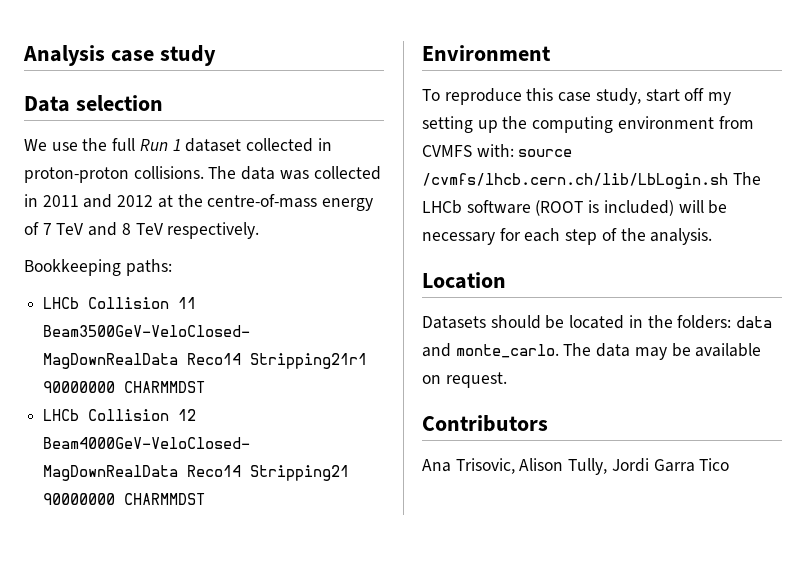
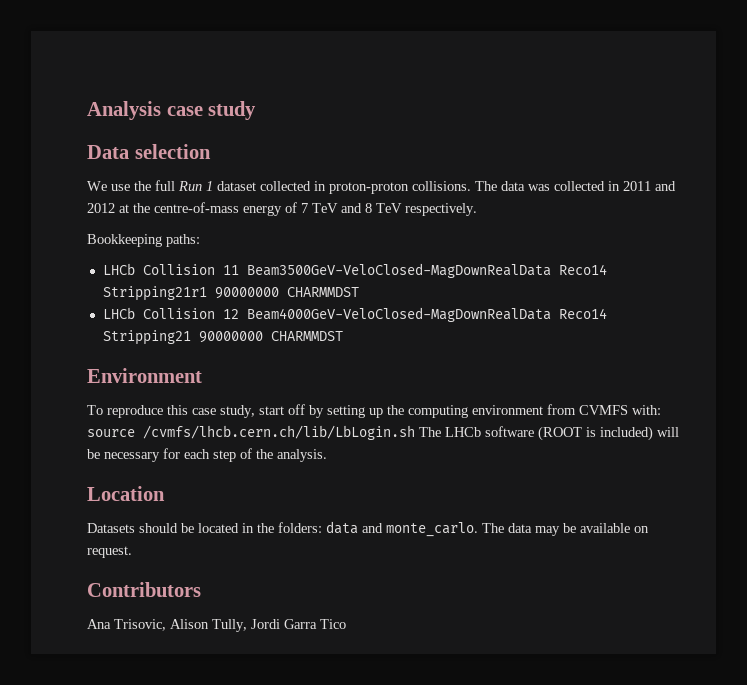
[708,92,732,105] my -> [309,405,324,418] by

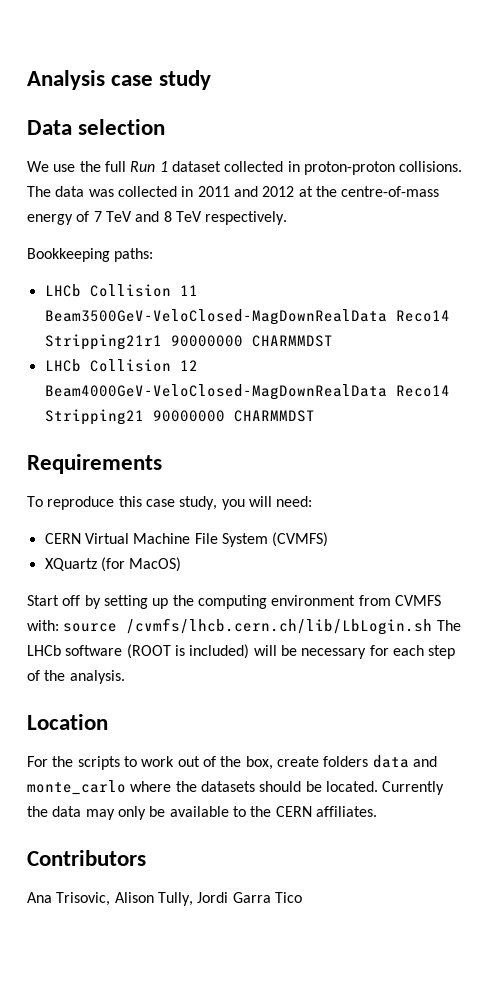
[87,368,202,383] Environment -> [27,454,162,474] Requirements
[259,406,284,415] start -> [221,496,313,510] [44,532,329,547] [44,557,182,572] [27,595,59,606] you will need: // CERN Virtual Machine File System (CVMFS) // XQuartz (for MacOS) // Start
[87,521,504,537] Datasets should be located in the folders: data and monte_carlo. The -> [27,755,437,770] [27,780,445,795] [27,806,48,817] For the scripts to work out of the box, create folders data and monte_carlo where the datasets should be located. Currently the
(560, 531) none -> [117,806,146,820] only
[634,526,649,533] [87,546,132,558] on request. -> [232,806,377,817] to the CERN affiliates.

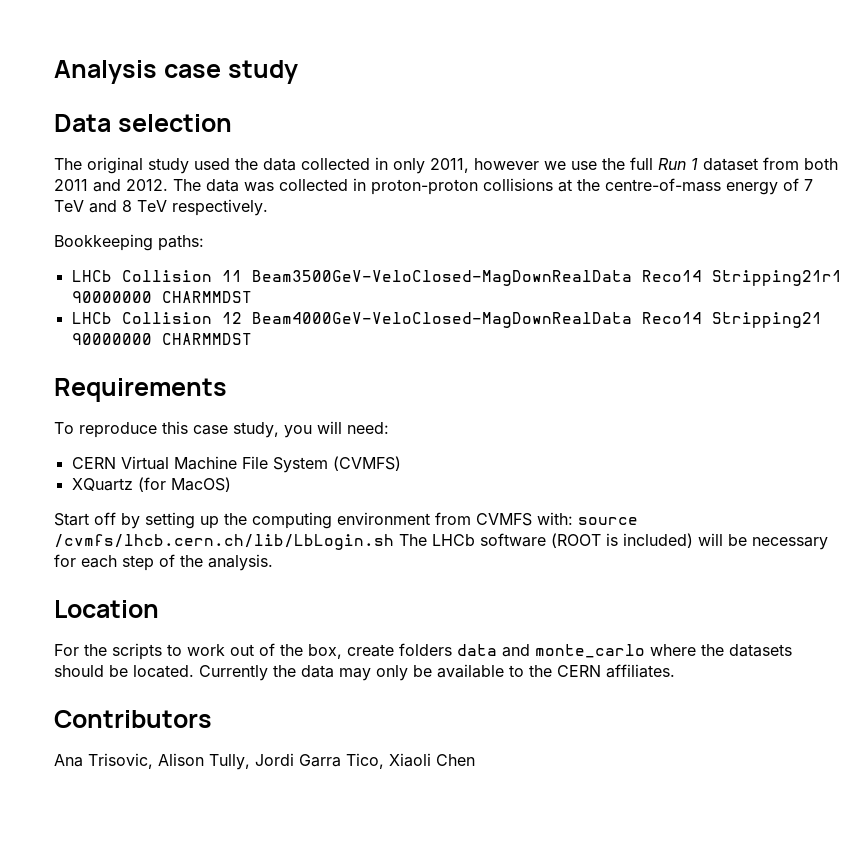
[27,161,49,172] We -> [54,157,566,174] The original study used the data collected in only 2011, however we
[224,161,463,175] collected in proton-proton collisions. -> [763,157,838,170] [54,179,168,192] from both 2011 and 2012.
[197,186,295,197] 2011 and 2012 -> [371,178,553,195] proton-proton collisions
[274,892,302,903] Tico -> [346,753,475,769] Tico, Xiaoli Chen

